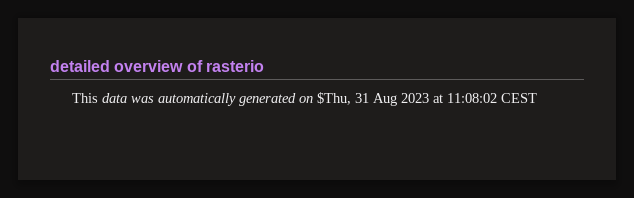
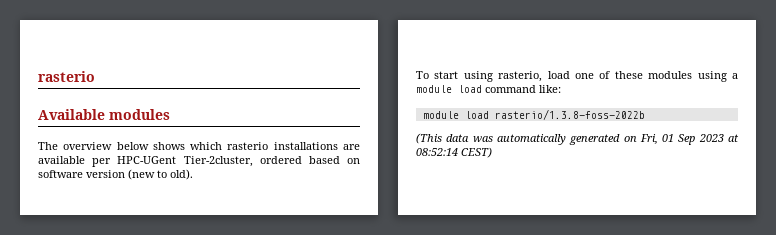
[50,60,264,72] [71,93,98,103] detailed overview of rasterio // This -> [38,71,95,82] [38,109,170,120] [38,142,360,150] [38,156,360,167] [38,169,193,180] [416,71,738,82] [416,85,561,93] [422,109,645,120] [416,133,442,144] rasterio // Available modules // The overview below shows which rasterio installations are available per HPC-UGent Tier-2cluster, ordered based on software version (new to old). // To start using rasterio, load one of these modules using a module load command like: // module load rasterio/1.3.8-foss-2022b // (This
[316,92,537,106] $Thu, 31 Aug 2023 at 11:08:02 CEST -> [639,134,739,145] [416,147,492,158] Fri, 01 Sep 2023 at 08:52:14 CEST)

